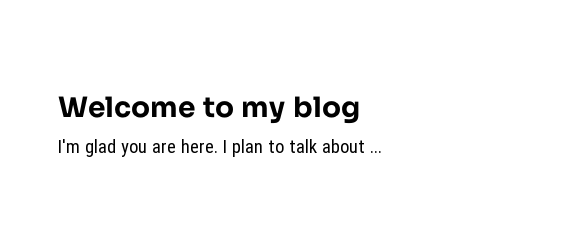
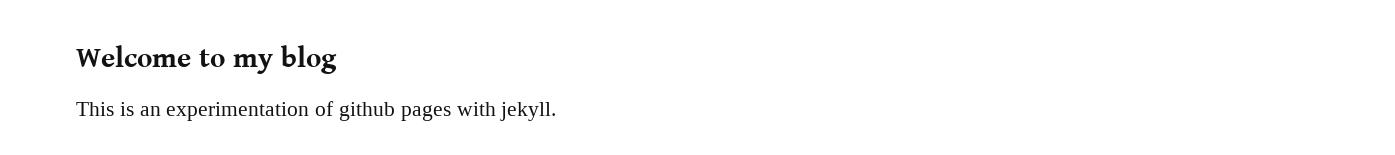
[58,139,382,157] I'm glad you are here. I plan to talk about ... -> [76,101,557,121] This is an experimentation of github pages with jekyll.

